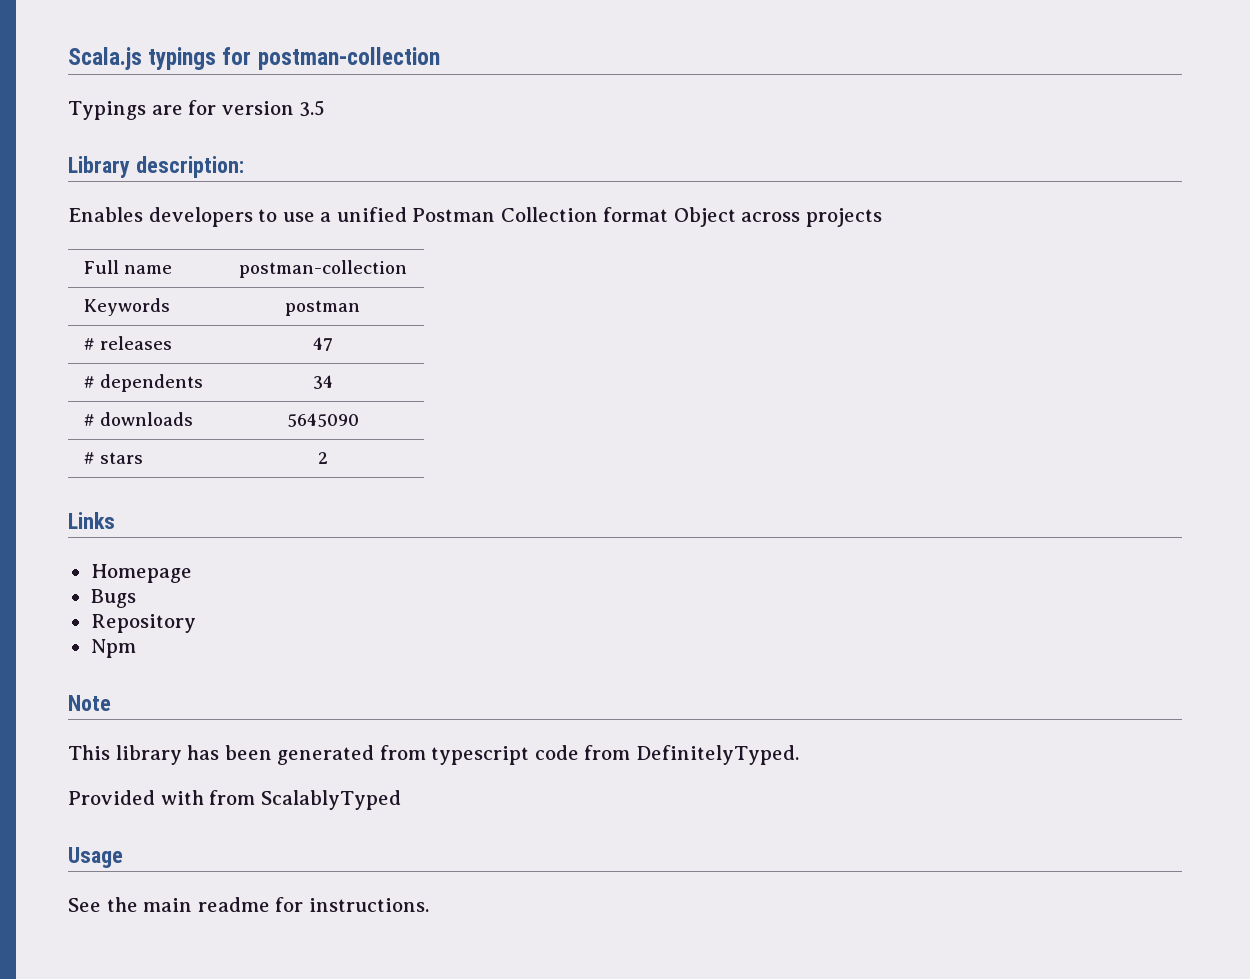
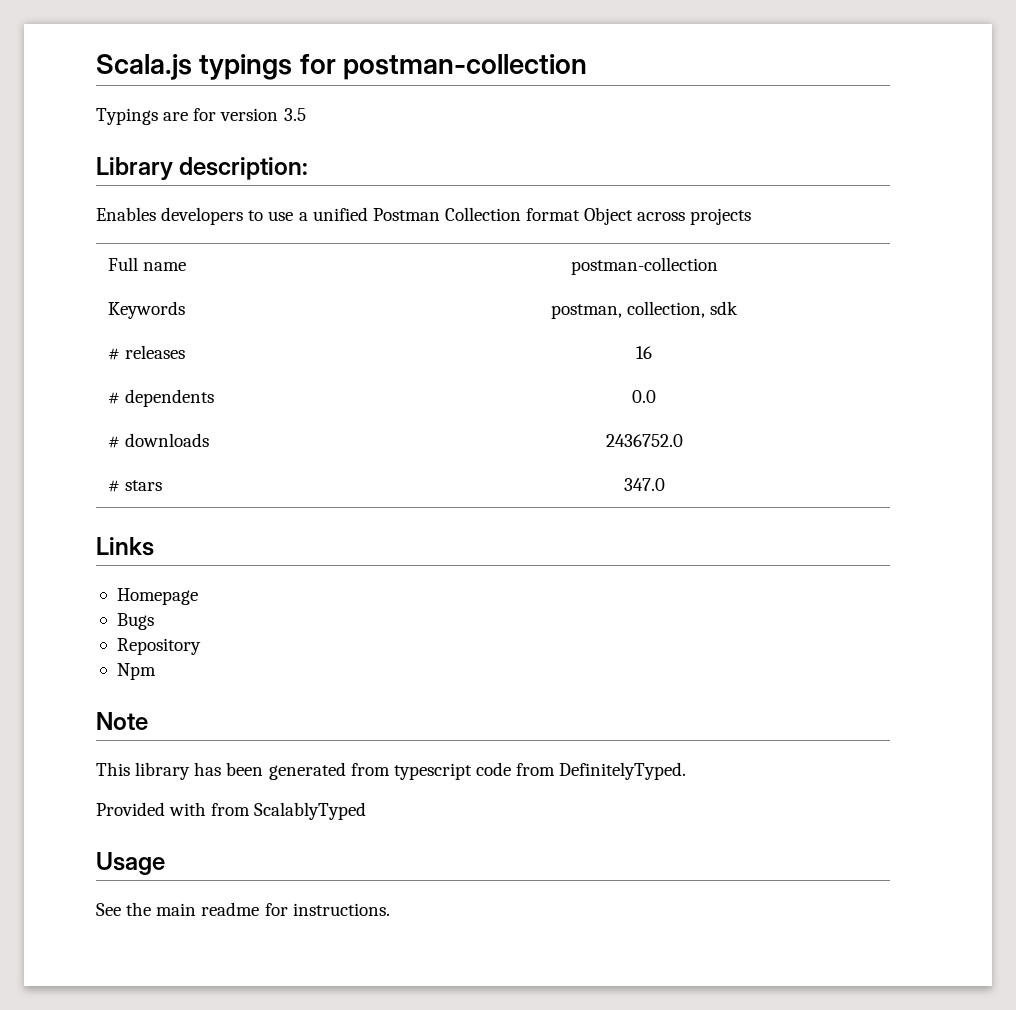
[285,300,360,316] postman -> [550,301,739,319] postman, collection, sdk
[312,337,333,351] 47 -> [636,346,652,359] 16
[312,375,333,389] 34 -> [632,390,656,403] 0.0
[286,413,359,427] 5645090 -> [605,434,683,447] 2436752.0
[317,452,328,464] 2 -> [623,478,665,491] 347.0

